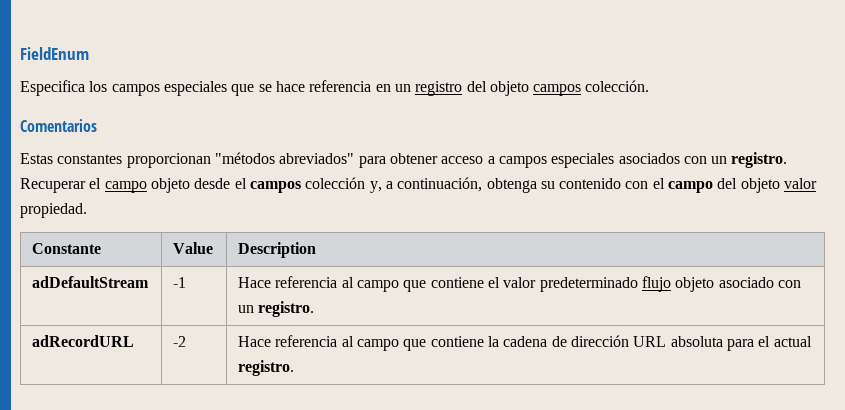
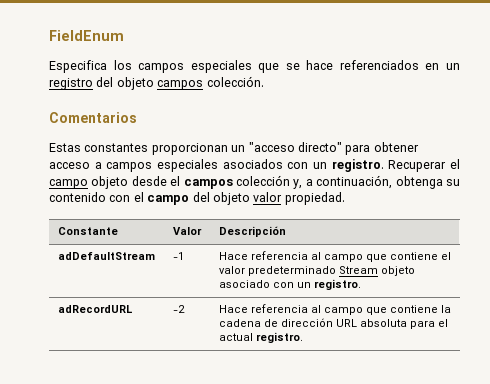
[309,80,372,92] referencia -> [339,60,419,70] referenciados
[214,152,355,164] "métodos abreviados" -> [231,142,342,152] un "acceso directo"
[173,242,214,254] [238,242,317,258] Value | Description -> [172,227,202,235] [218,226,286,237] Valor | Descripción
[642,276,672,292] flujo -> [338,266,378,274] Stream

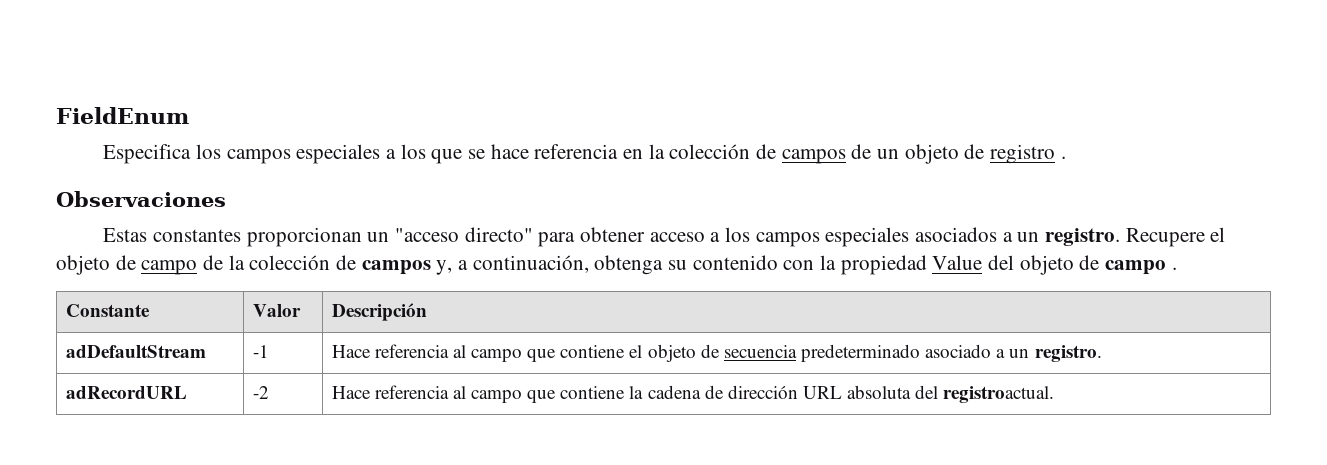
(252, 66) none -> [386,144,426,159] a los
[339,60,460,70] [49,76,264,90] [49,112,137,123] referenciados en un registro del objeto campos colección. // Comentarios -> [534,144,1066,164] [56,191,226,207] referencia en la colección de campos de un objeto de registro . // Observaciones
(102, 165) none -> [725,227,751,242] los
[287,159,461,172] [49,175,290,189] con un registro. Recuperar el campo objeto desde el campos colección -> [1002,227,1226,247] [56,255,431,275] a un registro. Recupere el objeto de campo de la colección de campos
[133,192,345,205] el campo del objeto valor propiedad. -> [820,255,1177,275] la propiedad Value del objeto de campo .
[218,266,415,276] [218,280,294,288] valor predeterminado Stream objeto asociado con -> [647,344,1006,362] objeto de secuencia predeterminado asociado a
[409,319,448,329] [218,332,303,343] para el actual registro. -> [915,385,1055,403] del registroactual.

